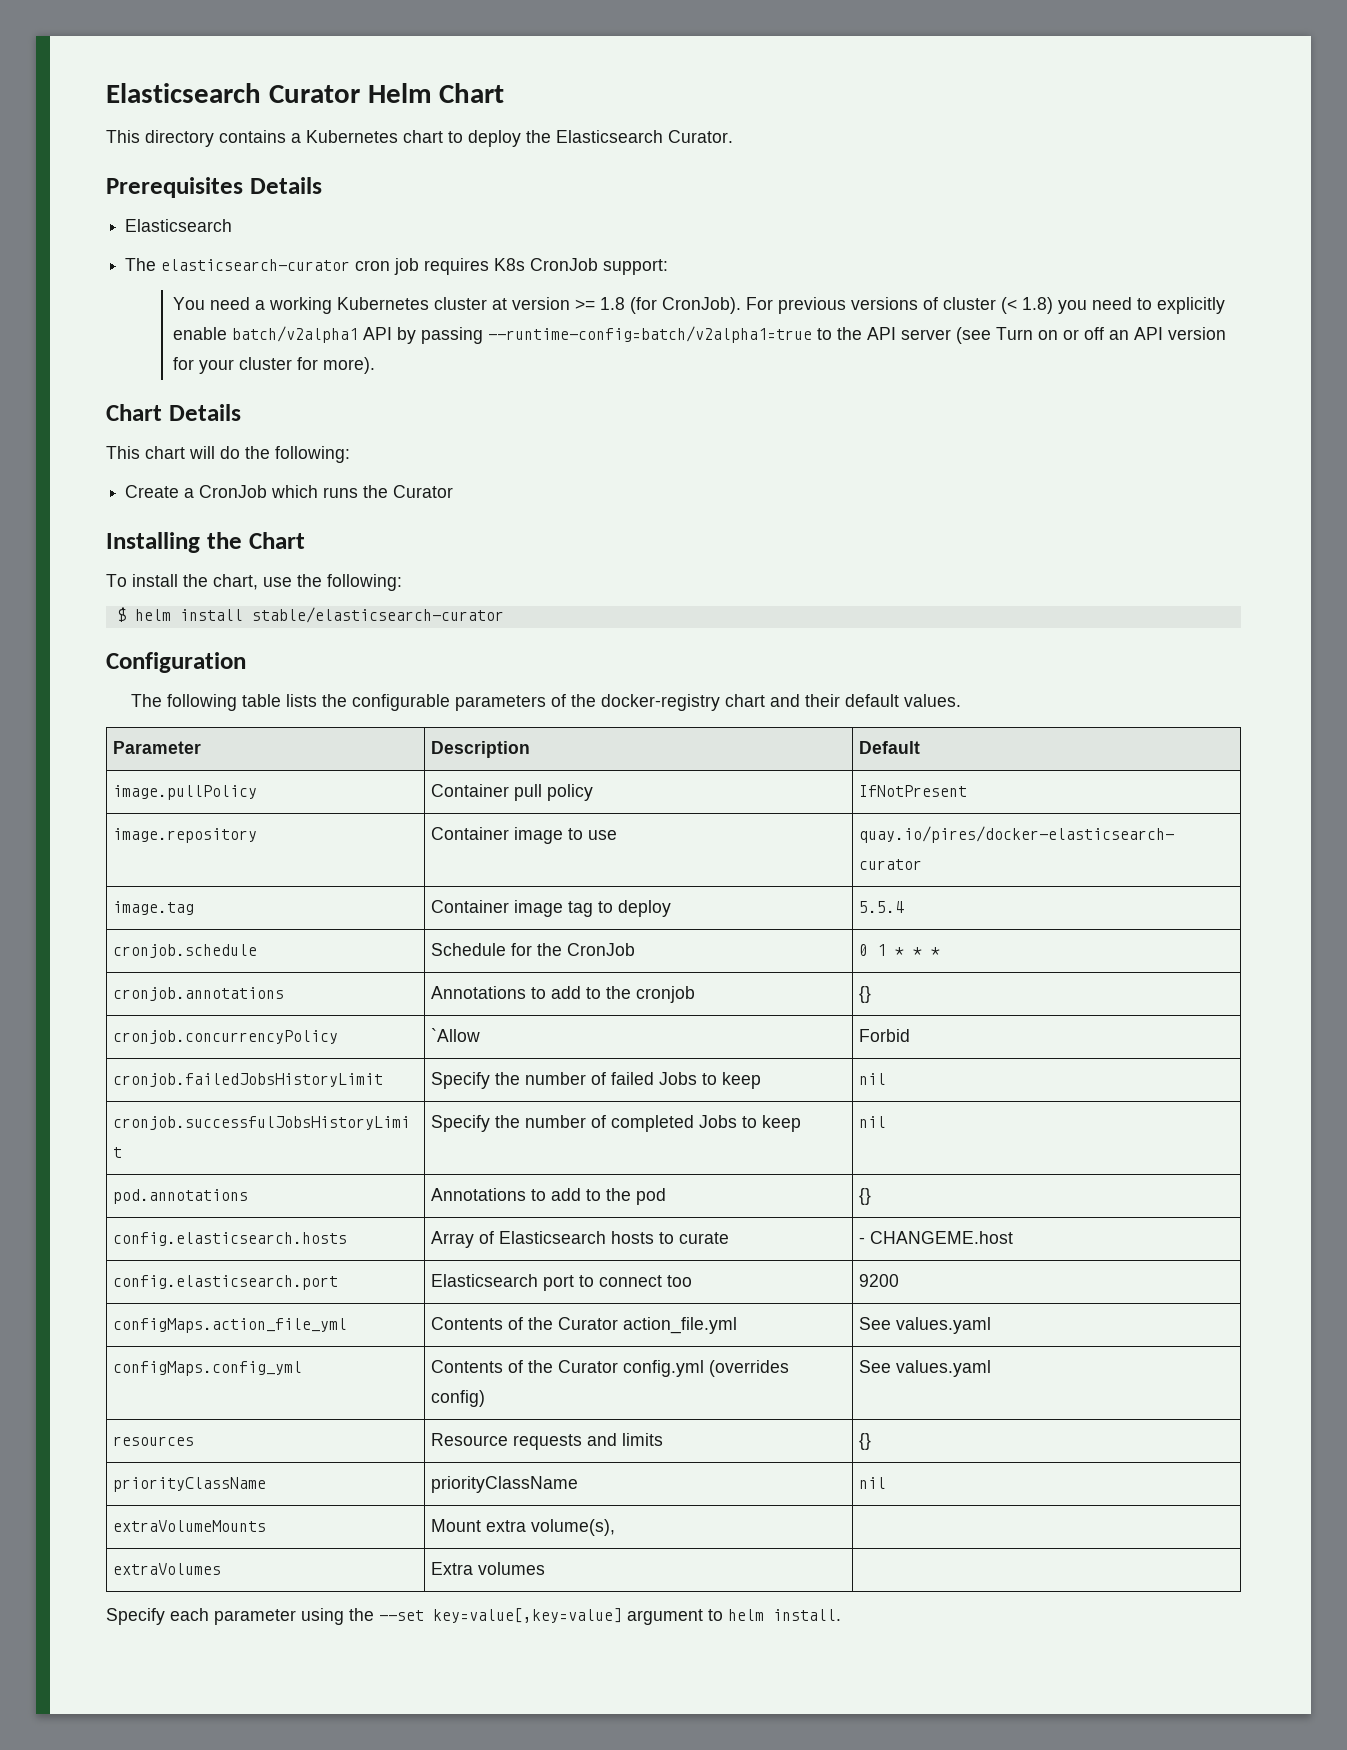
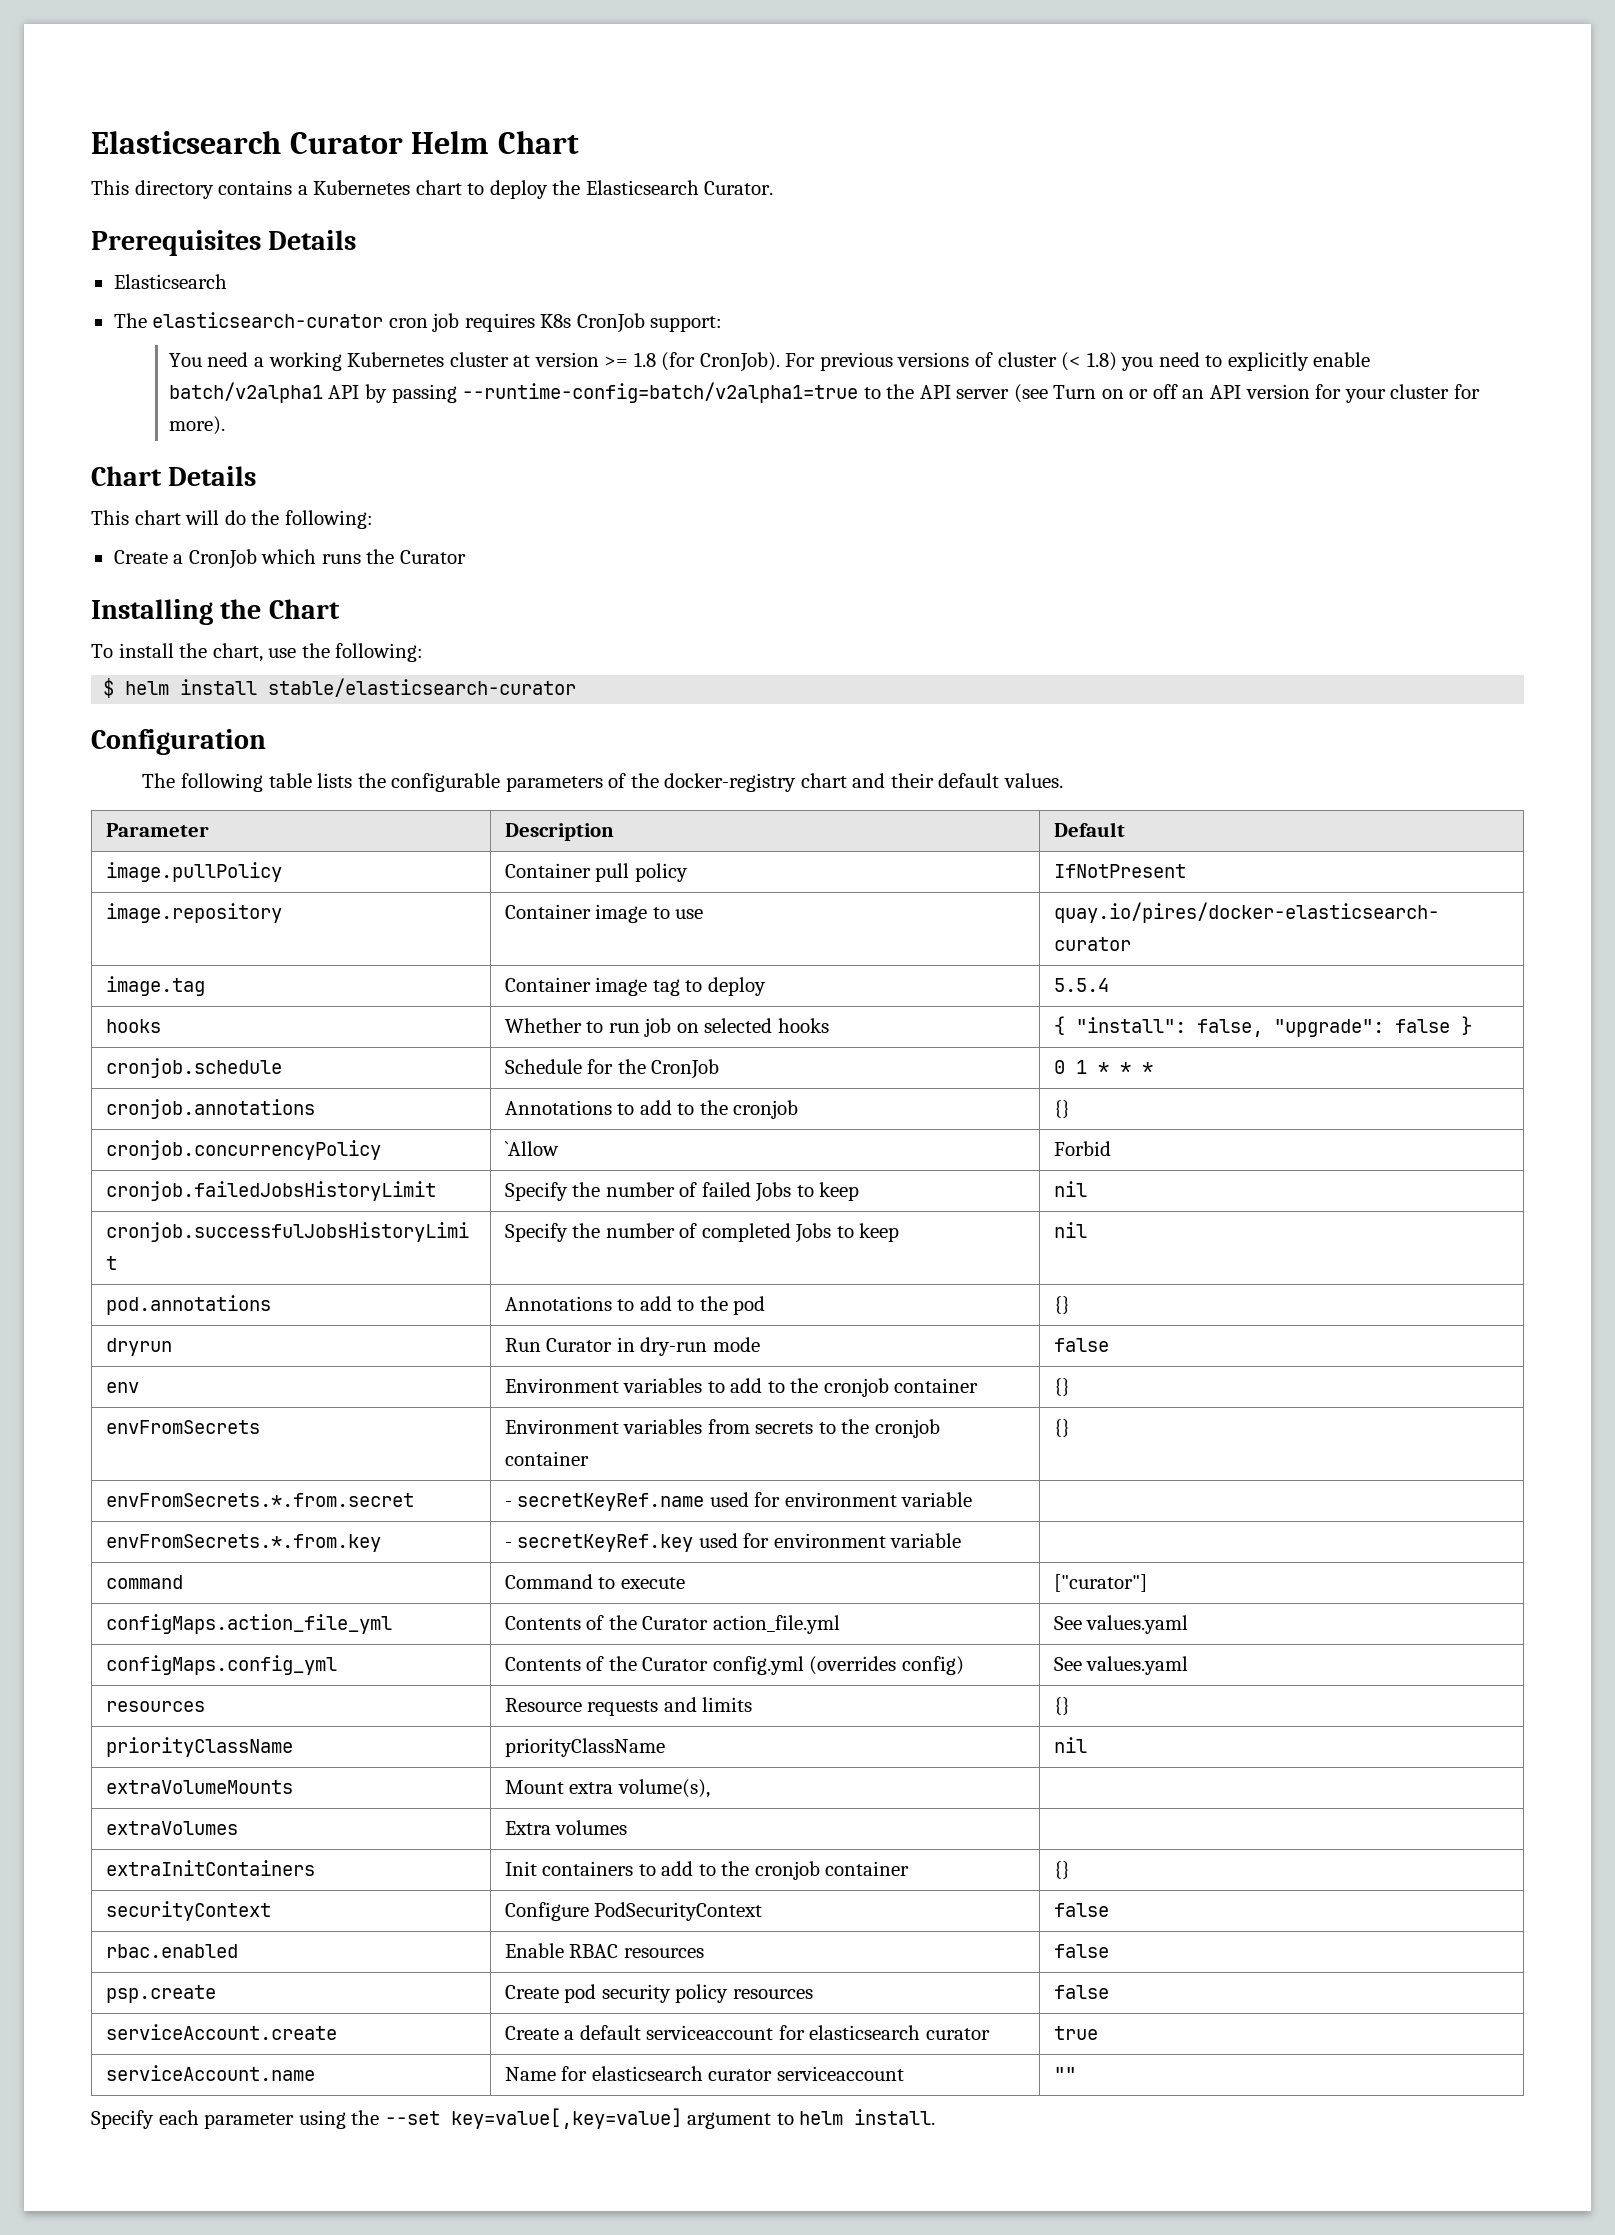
(905, 907) none -> [105,1019,161,1033] [504,1018,829,1037] [1053,1016,1472,1037] // hooks | Whether to run job on selected hooks | { "install": false, "upgrade": false }
[113,1232,348,1246] [431,1231,730,1248] [859,1231,1014,1244] [113,1275,339,1290] [431,1274,693,1291] [859,1274,900,1287] config.elasticsearch.hosts | Array of Elasticsearch hosts to curate | - CHANGEME.host // config.elasticsearch.port | Elasticsearch port to connect too | 9200 -> [105,1338,172,1356] [504,1337,760,1356] [1053,1338,1109,1352] [105,1382,139,1393] [504,1378,979,1397] [1053,1378,1070,1396] [105,1420,260,1434] [504,1419,940,1438] [504,1451,589,1466] [1053,1419,1070,1437] [105,1493,414,1507] [504,1492,973,1511] [105,1534,381,1552] [504,1533,962,1552] [105,1575,183,1589] [504,1574,685,1589] [1053,1574,1147,1592] dryrun | Run Curator in dry-run mode | false // env | Environment variables to add to the cronjob container | {} // envFromSecrets | Environment variables from secrets to the cronjob container | {} // envFromSecrets.*.from.secret | - secretKeyRef.name used for environment variable | // envFromSecrets.*.from.key | - secretKeyRef.key used for environment variable | // command | Command to execute | ["curator"]
(546, 1568) none -> [105,1860,315,1876] [504,1861,910,1880] [1053,1861,1070,1879] [105,1901,271,1921] [504,1902,763,1921] [1053,1903,1109,1917] [105,1944,238,1958] [504,1943,704,1958] [1053,1944,1109,1958] [105,1985,216,2003] [504,1984,813,2003] [1053,1985,1109,1999] [105,2024,337,2040] [504,2025,990,2040] [1053,2026,1098,2040] [105,2065,315,2081] [504,2066,904,2081] [1053,2067,1076,2081] // extraInitContainers | Init containers to add to the cronjob container | {} // securityContext | Configure PodSecurityContext | false // rbac.enabled | Enable RBAC resources | false // psp.create | Create pod security policy resources | false // serviceAccount.create | Create a default serviceaccount for elasticsearch curator | true // serviceAccount.name | Name for elasticsearch curator serviceaccount | ""

